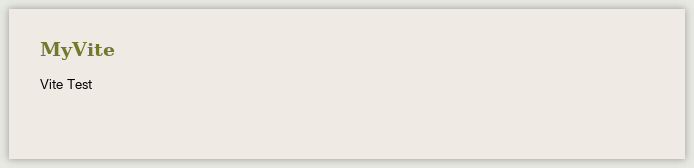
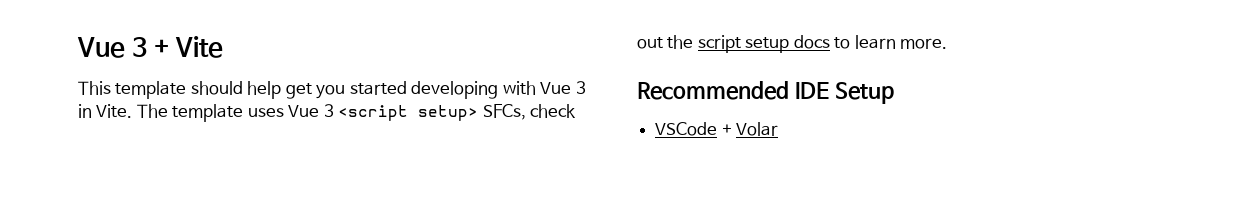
[40,42,115,60] [40,79,92,89] MyVite // Vite Test -> [77,36,224,58] [78,81,586,99] [78,104,577,122] [637,35,948,53] [637,81,894,104] [655,122,779,136] Vue 3 + Vite // This template should help get you started developing with Vue 3 in Vite. The template uses Vue 3 <script setup> SFCs, check out the script setup docs to learn more. // Recommended IDE Setup // VSCode + Volar

